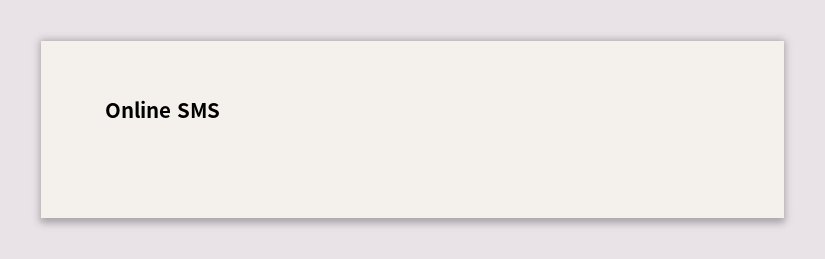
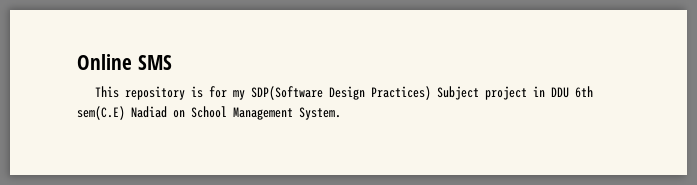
(220, 110) none -> [95,86,594,100] [77,106,341,120] // This repository is for my SDP(Software Design Practices) Subject project in DDU 6th sem(C.E) Nadiad on School Management System.

